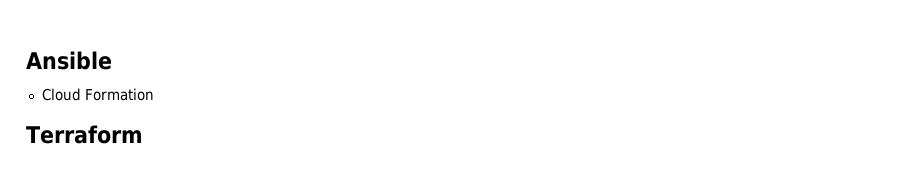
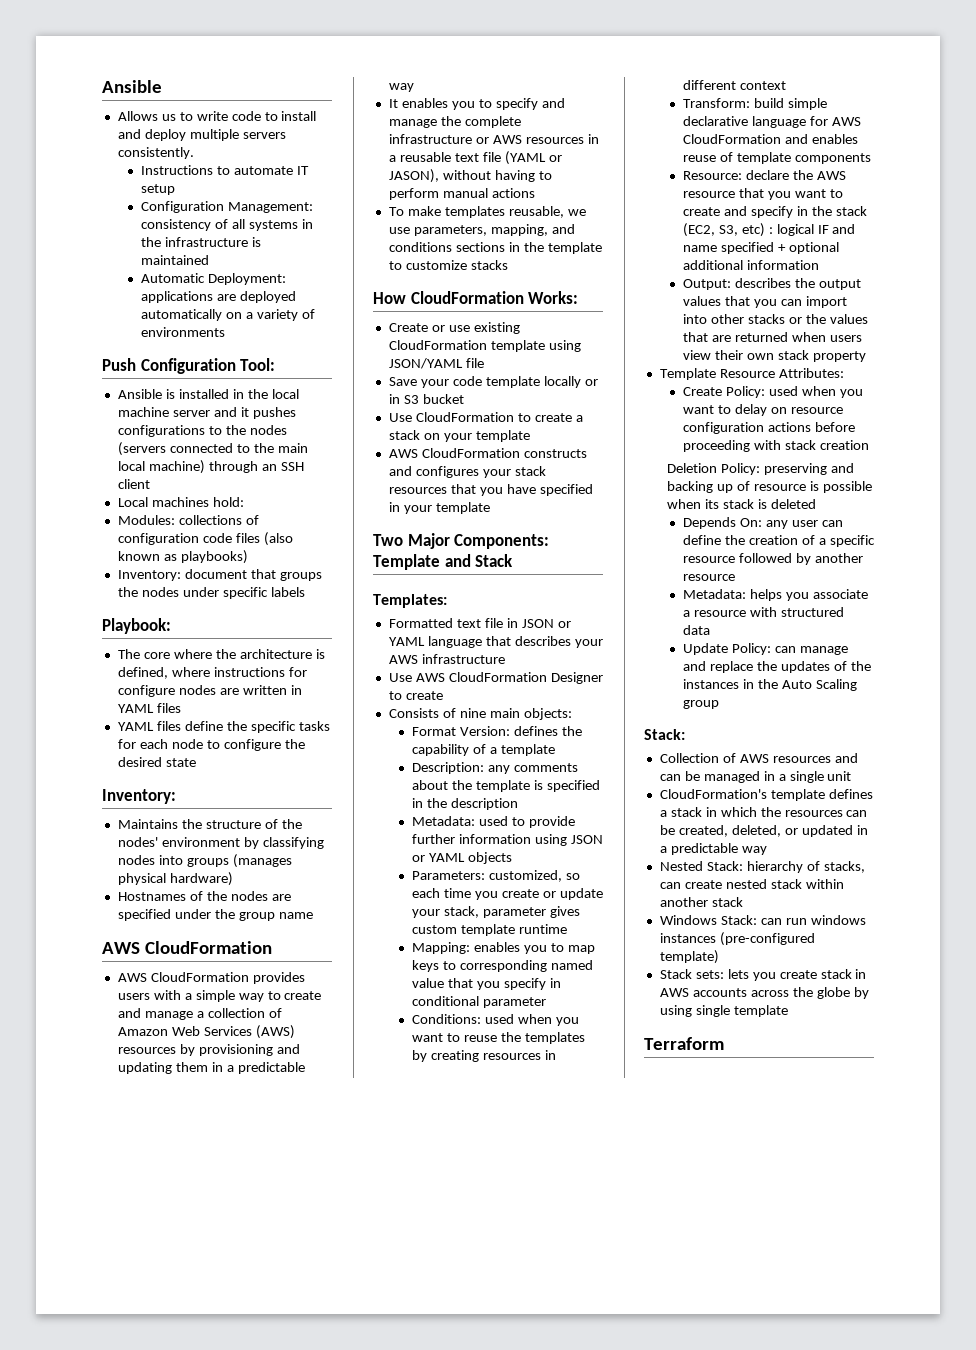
[41,88,154,101] Cloud Formation -> [117,111,317,121] [117,129,286,141] [117,147,194,159] [140,165,309,175] [140,184,175,195] [140,201,313,213] [140,219,313,231] [140,237,261,247] [140,255,209,265] [140,273,286,285] [140,291,296,303] [140,309,315,321] [140,327,225,337] [102,358,276,374] [117,389,299,399] [117,407,296,419] [117,425,287,437] [117,442,308,456] [117,460,304,474] [117,479,150,489] [117,497,244,507] [117,515,259,525] [117,532,293,546] [117,550,248,564] [117,569,322,581] [117,587,305,599] [102,618,171,634] [117,649,325,659] [117,667,307,679] [117,685,302,697] [117,703,181,713] [117,721,330,733] [117,739,305,751] [117,757,196,767] [102,789,176,804] [117,819,302,829] [117,837,324,849] [117,854,292,868] [117,872,233,886] [117,891,291,901] [117,909,313,921] [102,941,272,954] [117,972,305,984] [117,990,322,1002] [117,1008,282,1020] [117,1025,295,1039] [117,1044,300,1056] [117,1062,305,1074] [388,83,414,92] [388,98,565,110] [388,116,521,128] [388,134,599,144] [388,151,562,165] [388,169,552,183] [388,188,535,200] [388,206,586,218] [388,224,575,236] [388,242,602,254] [388,260,508,270] [373,291,579,304] [388,322,520,334] [388,340,581,352] [388,358,484,369] [388,376,598,388] [388,394,464,404] [388,412,583,422] [388,430,530,442] [388,448,587,458] [388,466,546,478] [388,484,593,496] [388,502,490,514] [373,533,550,549] [373,554,514,570] [373,594,447,608] [388,618,571,628] [388,636,603,648] [388,654,505,664] [388,672,603,684] [388,691,443,700] [388,708,572,720] [411,726,582,736] [411,744,555,756] [411,762,578,774] [411,780,600,792] [411,798,518,810] [411,816,575,828] [411,834,603,846] [411,852,512,864] [411,870,580,882] [411,888,603,900] [411,906,580,918] [411,924,567,936] [411,942,595,954] [411,960,593,972] [411,978,561,990] [411,996,546,1008] [411,1014,579,1026] [411,1032,585,1044] [411,1050,556,1062] [682,80,786,90] [682,98,827,110] [682,116,861,128] [682,134,858,144] [682,152,871,164] [682,170,846,180] [682,188,843,200] [682,206,867,218] [682,223,856,237] [682,242,839,254] [682,260,819,270] [682,278,861,290] [682,296,847,308] [682,314,868,324] [682,332,862,342] [682,350,866,362] [659,368,844,380] [682,386,863,398] [682,404,843,416] [682,422,855,434] [682,440,869,452] [667,463,854,475] [667,481,872,493] [667,499,816,509] [682,517,843,529] [682,535,875,547] [682,553,863,565] [682,574,735,581] [682,589,868,601] [682,607,844,617] [682,625,710,635] [682,643,848,655] [682,661,871,673] [682,679,857,691] [682,700,719,709] [644,729,685,740] [659,753,858,763] [659,771,852,783] [659,789,873,801] [659,807,868,817] [659,825,868,837] [659,843,767,855] [659,861,865,873] [659,879,844,889] [659,897,743,907] [659,915,866,925] [659,932,815,946] [659,950,719,964] [659,969,867,981] [659,987,869,999] [659,1005,788,1017] Allows us to write code to install and deploy multiple servers consistently. // Instructions to automate IT setup // Configuration Management: consistency of all systems in the infrastructure is maintained // Automatic Deployment: applications are deployed automatically on a variety of environments // Push Configuration Tool: // Ansible is installed in the local machine server and it pushes configurations to the nodes (servers connected to the main local machine) through an SSH client // Local machines hold: // Modules: collections of configuration code files (also known as playbooks) // Inventory: document that groups the nodes under specific labels // Playbook: // The core where the architecture is defined, where instructions for configure nodes are written in YAML files // YAML files define the specific tasks for each node to configure the desired state // Inventory: // Maintains the structure of the nodes' environment by classifying nodes into groups (manages physical hardware) // Hostnames of the nodes are specified under the group name // AWS CloudFormation // AWS CloudFormation provides users with a simple way to create and manage a collection of Amazon Web Services (AWS) resources by provisioning and updating them in a predictable way // It enables you to specify and manage the complete infrastructure or AWS resources in a reusable text file (YAML or JASON), without having to perform manual actions // To make templates reusable, we use parameters, mapping, and conditions sections in the template to customize stacks // How CloudFormation Works: // Create or use existing CloudFormation template using JSON/YAML file // Save your code template locally or in S3 bucket // Use CloudFormation to create a stack on your template // AWS CloudFormation constructs and configures your stack resources that you have specified in your template // Two Major Components: Template and Stack // Templates: // Formatted text file in JSON or YAML language that describes your AWS infrastructure // Use AWS CloudFormation Designer to create // Consists of nine main objects: // Format Version: defines the capability of a template // Description: any comments about the template is specified in the description // Metadata: used to provide further information using JSON or YAML objects // Parameters: customized, so each time you create or update your stack, parameter gives custom template runtime // Mapping: enables you to map keys to corresponding named value that you specify in conditional parameter // Conditions: used when you want to reuse the templates by creating resources in different context // Transform: build simple declarative language for AWS CloudFormation and enables reuse of template components // Resource: declare the AWS resource that you want to create and specify in the stack (EC2, S3, etc) : logical IF and name specified + optional additional information // Output: describes the output values that you can import into other stacks or the values that are returned when users view their own stack property // Template Resource Attributes: // Create Policy: used when you want to delay on resource configuration actions before proceeding with stack creation // Deletion Policy: preserving and backing up of resource is possible when its stack is deleted // Depends On: any user can define the creation of a specific resource followed by another resource // Metadata: helps you associate a resource with structured data // Update Policy: can manage and replace the updates of the instances in the Auto Scaling group // Stack: // Collection of AWS resources and can be managed in a single unit // CloudFormation's template defines a stack in which the resources can be created, deleted, or updated in a predictable way // Nested Stack: hierarchy of stacks, can create nested stack within another stack // Windows Stack: can run windows instances (pre-configured template) // Stack sets: lets you create stack in AWS accounts across the globe by using single template

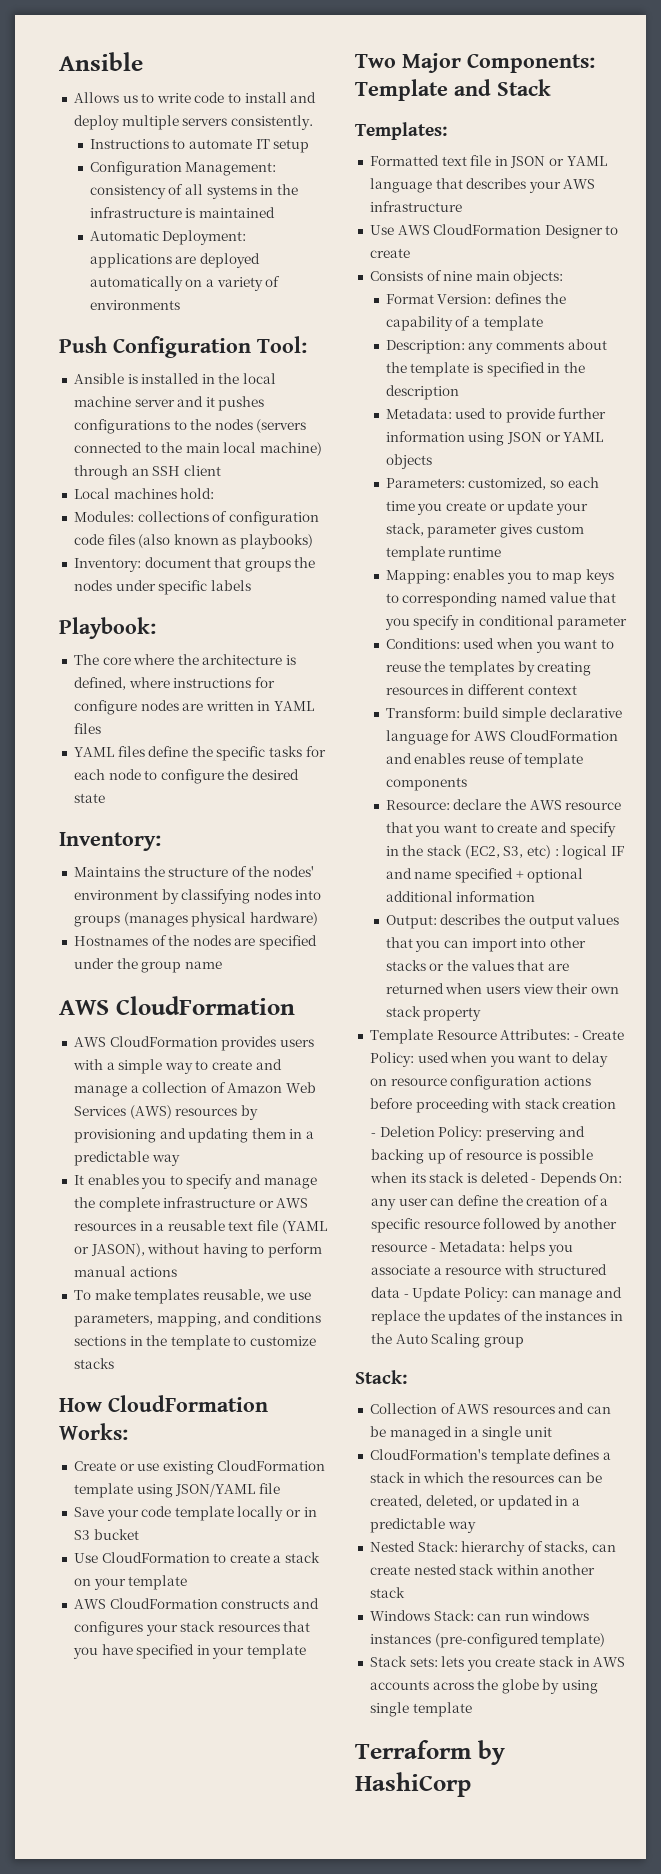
(844, 373) // -> [573,1036,579,1040] -
(869, 445) none -> [370,1133,376,1137] -
(816, 504) // -> [531,1179,537,1183] -
(735, 577) // -> [430,1248,436,1252] -
(710, 630) // -> [403,1294,409,1298] -
(724, 1043) none -> [477,1740,505,1765] [355,1772,471,1797] by HashiCorp

